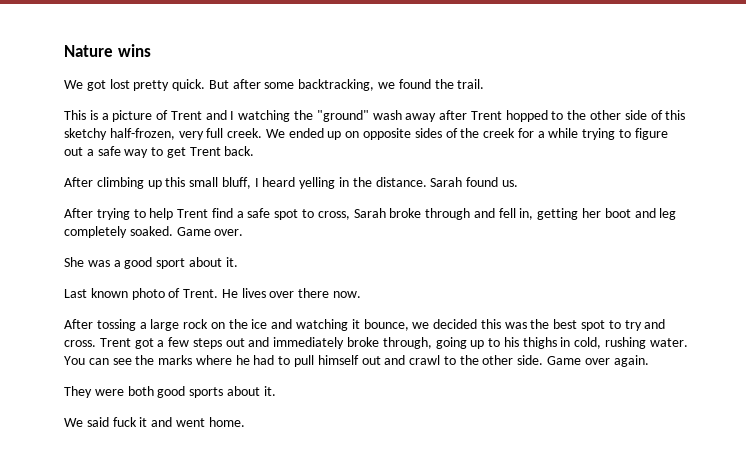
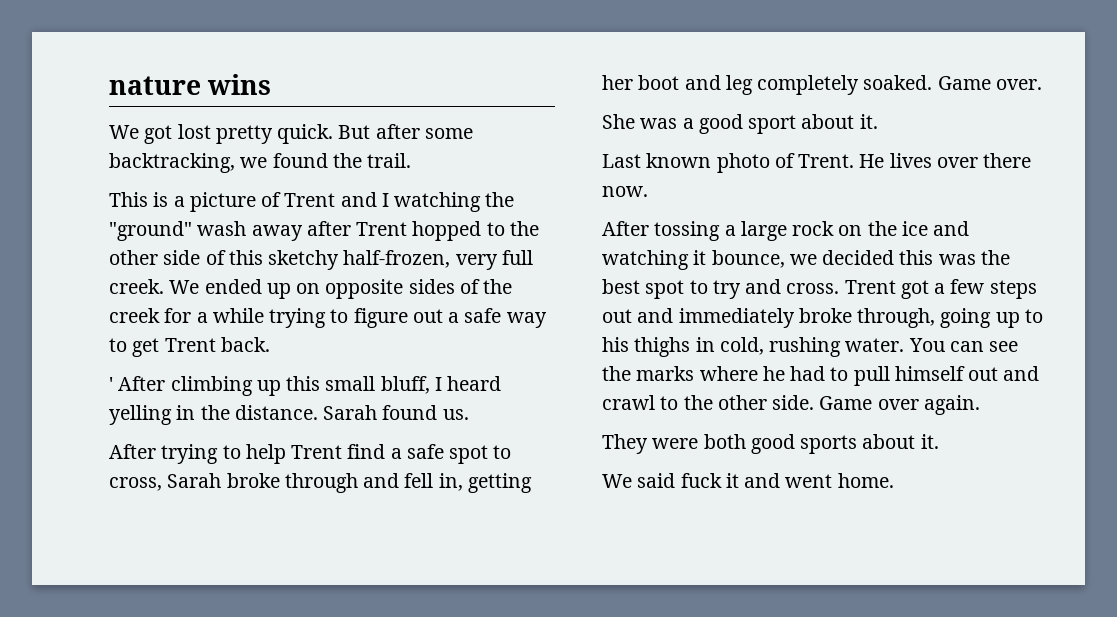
[64,45,113,57] Nature -> [109,76,201,95] nature
(255, 151) none -> [109,377,113,391] '

